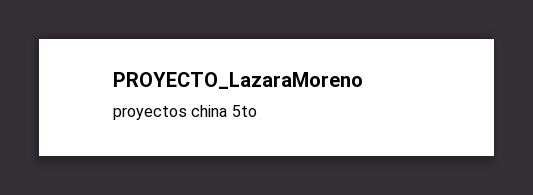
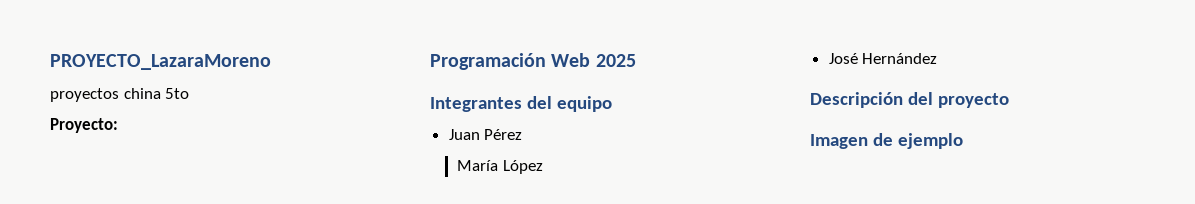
(257, 111) none -> [50,118,118,133] [430,53,636,70] [430,96,612,112] [448,129,523,140] [456,160,543,174] [828,53,938,64] [810,92,1009,108] [810,133,963,149] // Proyecto: // Programación Web 2025 // Integrantes del equipo // Juan Pérez // María López // José Hernández // Descripción del proyecto // Imagen de ejemplo

